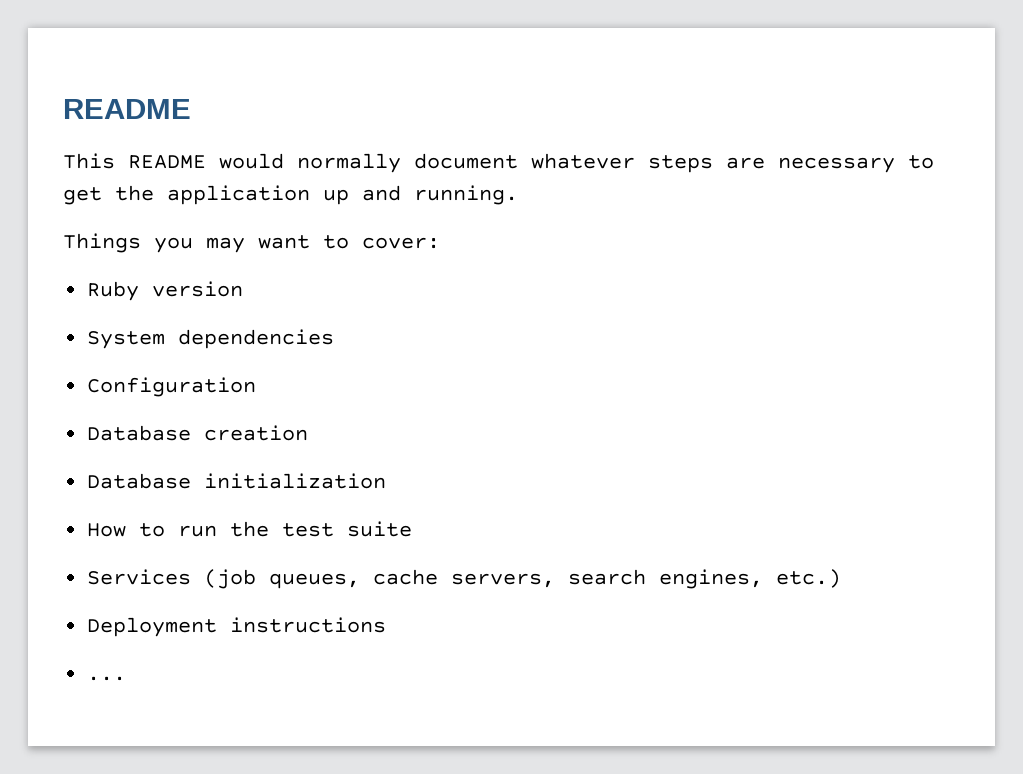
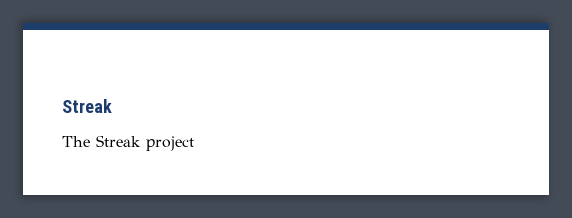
[63,99,191,119] [63,153,934,173] [63,185,518,205] [63,233,440,253] [87,281,244,301] [87,329,335,349] [87,377,257,397] [87,425,309,441] [87,473,387,489] [87,521,413,537] [87,569,842,589] [87,617,387,637] [87,676,127,681] README // This README would normally document whatever steps are necessary to get the application up and running. // Things you may want to cover: // Ruby version // System dependencies // Configuration // Database creation // Database initialization // How to run the test suite // Services (job queues, cache servers, search engines, etc.) // Deployment instructions // ... -> [62,99,112,113] [62,135,194,151] Streak // The Streak project

